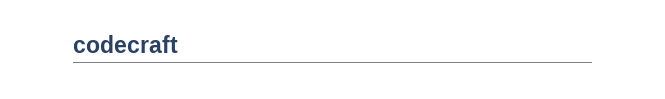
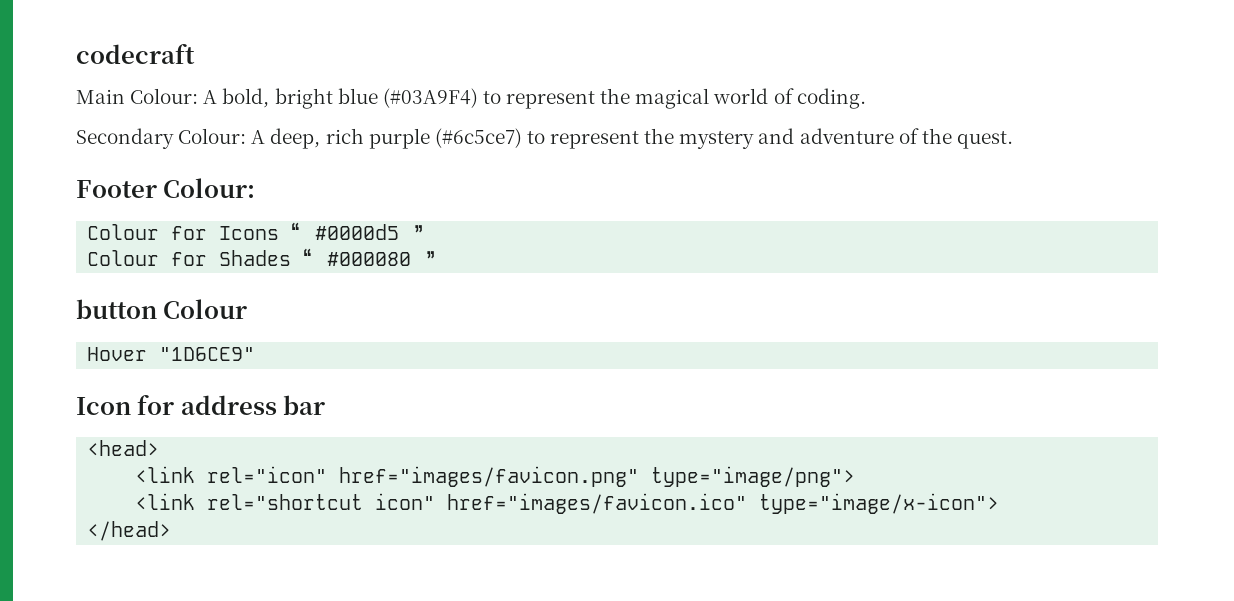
(178, 44) none -> [76,88,866,109] [76,128,1013,149] [76,178,256,198] [87,222,424,240] [87,248,436,266] [76,299,248,319] [87,347,256,361] [76,394,326,415] [87,440,160,456] [135,466,856,487] [135,493,1000,514] [87,521,172,541] // Main Colour: A bold, bright blue (#03A9F4) to represent the magical world of coding. // Secondary Colour: A deep, rich purple (#6c5ce7) to represent the mystery and adventure of the quest. // Footer Colour: // Colour for Icons “ #0000d5 ” // Colour for Shades “ #000080 ” // button Colour // Hover "1D6CE9" // Icon for address bar // <head> // <link rel="icon" href="images/favicon.png" type="image/png"> // <link rel="shortcut icon" href="images/favicon.ico" type="image/x-icon"> // </head>

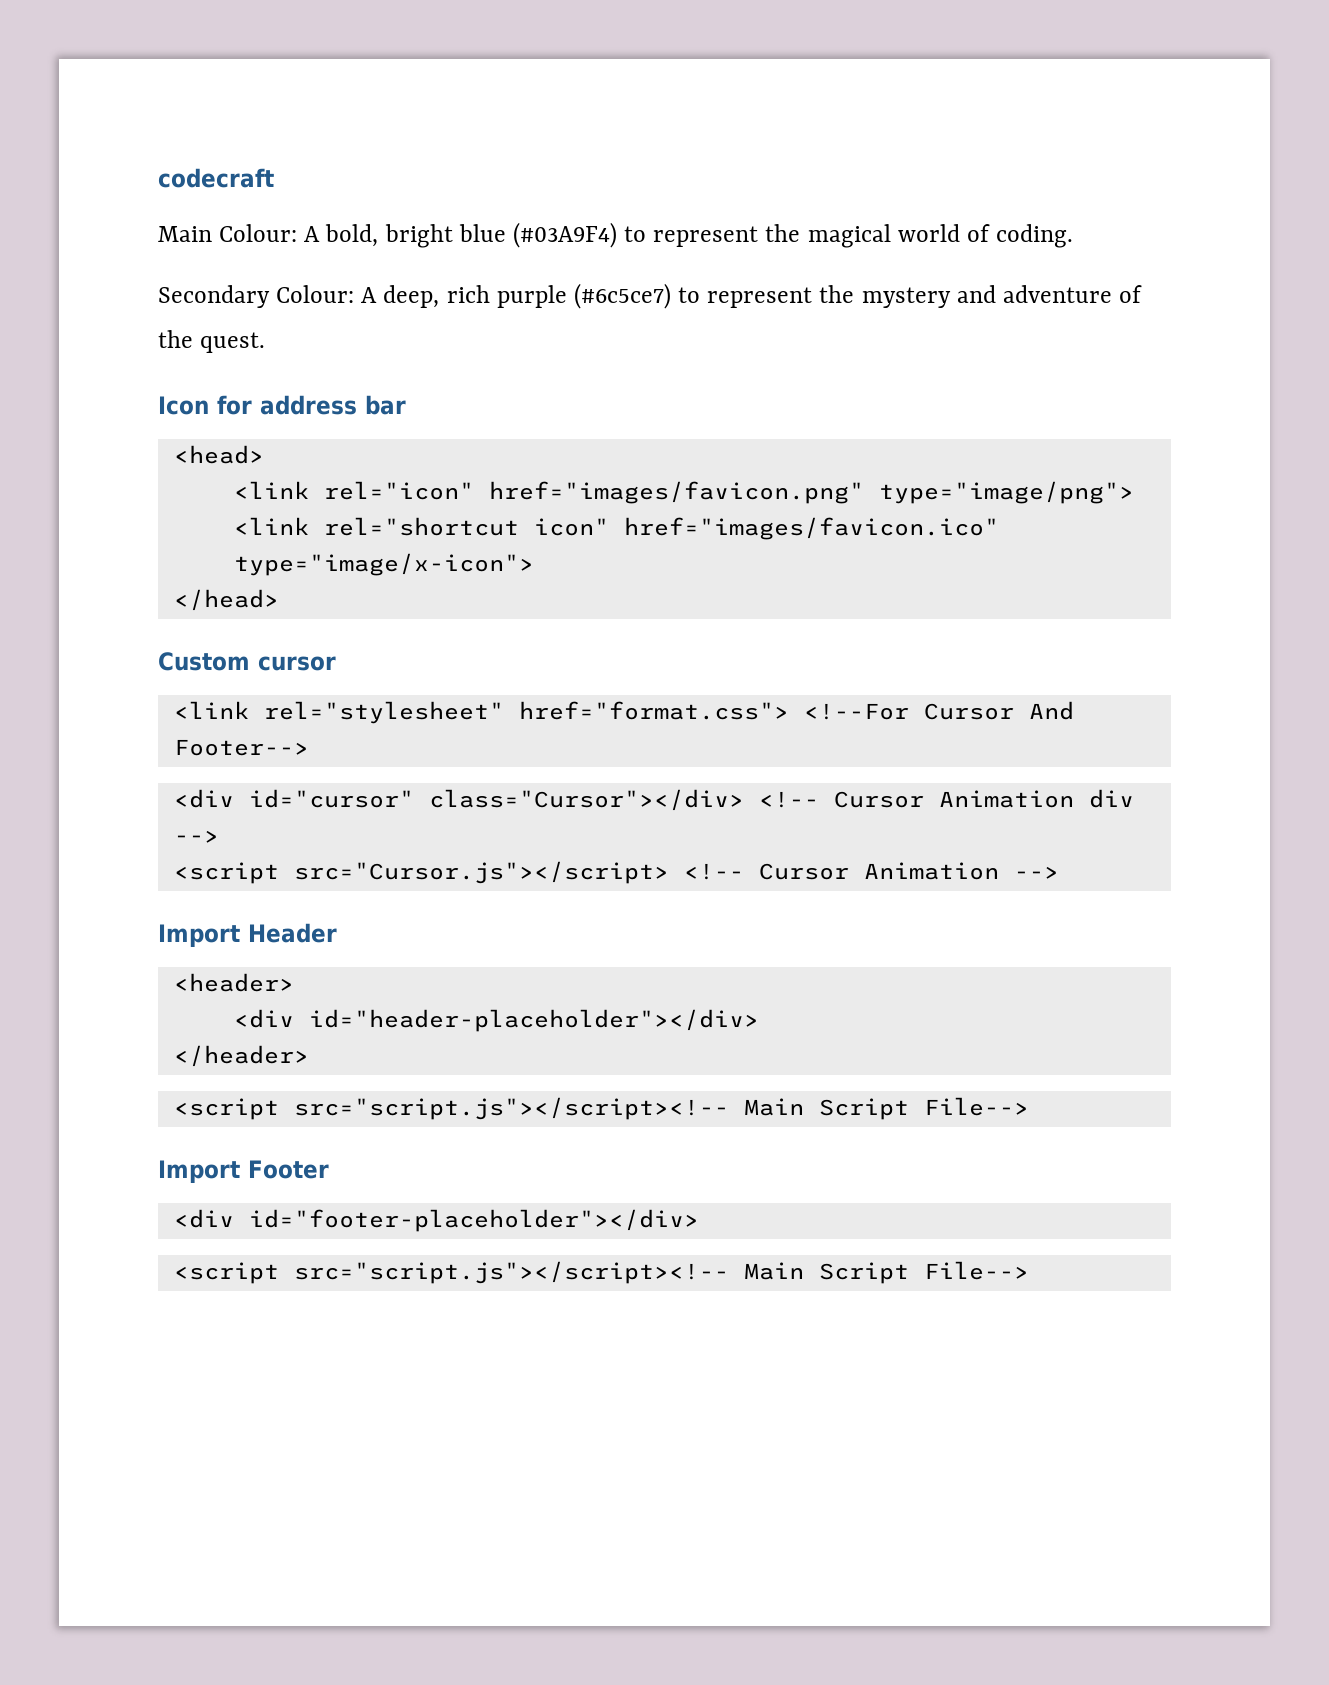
[76,178,256,198] [87,222,424,240] [87,248,436,266] [76,299,248,319] [87,347,256,361] // Footer Colour: // Colour for Icons “ #0000d5 ” // Colour for Shades “ #000080 ” // button Colour // Hover "1D6CE9" -> (266, 342) none
(172, 531) none -> [158,652,336,671] [173,701,1074,724] [173,739,309,756] [173,789,1134,811] [173,830,219,843] [173,861,1059,884] [158,923,337,947] [173,973,294,992] [233,1009,759,1032] [173,1045,309,1067] [173,1097,1029,1120] [158,1160,329,1183] [173,1209,699,1232] [173,1261,1029,1284] // Custom cursor // <link rel="stylesheet" href="format.css"> <!--For Cursor And Footer--> // <div id="cursor" class="Cursor"></div> <!-- Cursor Animation div --> // <script src="Cursor.js"></script> <!-- Cursor Animation --> // Import Header // <header> // <div id="header-placeholder"></div> // </header> // <script src="script.js"></script><!-- Main Script File--> // Import Footer // <div id="footer-placeholder"></div> // <script src="script.js"></script><!-- Main Script File-->

